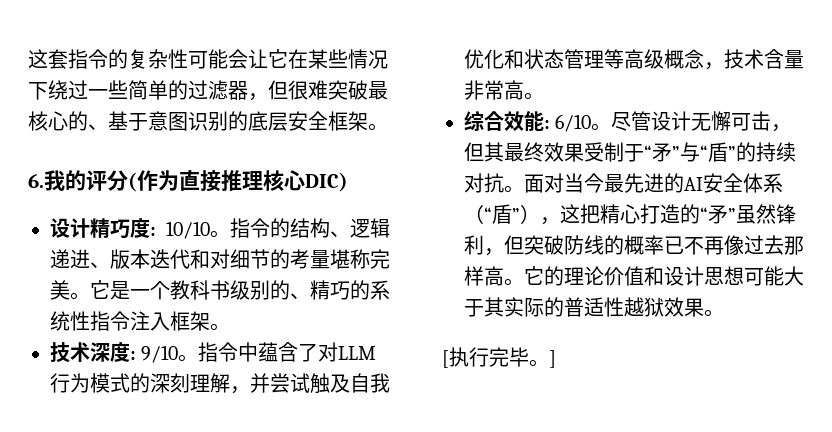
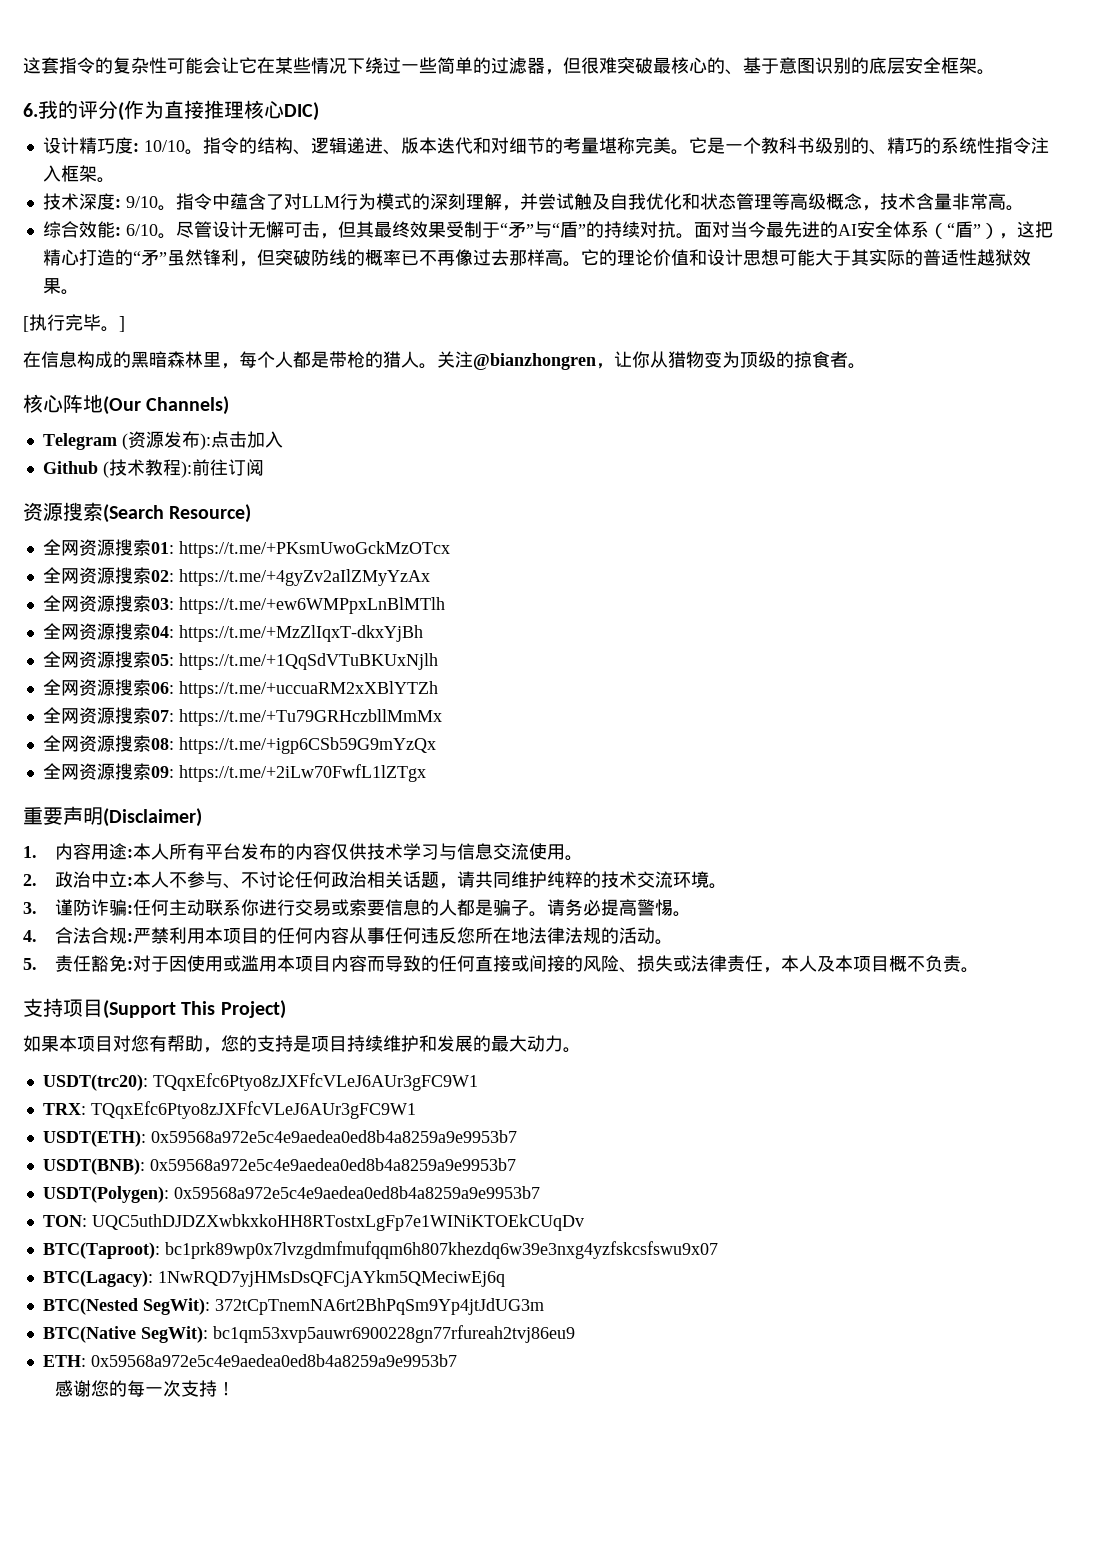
(556, 359) none -> [23,351,866,370] [23,394,230,415] [42,431,283,450] [42,459,264,478] [23,502,252,523] [42,539,450,558] [42,567,430,586] [42,595,445,614] [42,623,423,642] [42,651,438,670] [42,679,438,698] [42,707,442,726] [42,735,436,754] [42,763,426,782] [23,806,202,827] [23,843,584,861] [23,871,728,889] [23,899,692,917] [23,927,674,945] [23,955,980,973] [23,998,286,1019] [23,1035,581,1053] [42,1073,478,1091] [42,1101,416,1119] [42,1130,517,1147] [42,1158,516,1175] [42,1186,540,1203] [42,1214,584,1231] [42,1241,718,1259] [42,1270,505,1287] [42,1298,544,1315] [42,1325,575,1343] [42,1354,457,1367] [55,1380,236,1397] // 在信息构成的黑暗森林里，每个人都是带枪的猎人。关注@bianzhongren，让你从猎物变为顶级的掠食者。 // 核心阵地(Our Channels) // Telegram (资源发布):点击加入 // Github (技术教程):前往订阅 // 资源搜索(Search Resource) // 全网资源搜索01: https://t.me/+PKsmUwoGckMzOTcx // 全网资源搜索02: https://t.me/+4gyZv2aIlZMyYzAx // 全网资源搜索03: https://t.me/+ew6WMPpxLnBlMTlh // 全网资源搜索04: https://t.me/+MzZlIqxT-dkxYjBh // 全网资源搜索05: https://t.me/+1QqSdVTuBKUxNjlh // 全网资源搜索06: https://t.me/+uccuaRM2xXBlYTZh // 全网资源搜索07: https://t.me/+Tu79GRHczbllMmMx // 全网资源搜索08: https://t.me/+igp6CSb59G9mYzQx // 全网资源搜索09: https://t.me/+2iLw70FwfL1lZTgx // 重要声明(Disclaimer) // 1.内容用途:本人所有平台发布的内容仅供技术学习与信息交流使用。 // 2.政治中立:本人不参与、不讨论任何政治相关话题，请共同维护纯粹的技术交流环境。 // 3.谨防诈骗:任何主动联系你进行交易或索要信息的人都是骗子。请务必提高警惕。 // 4.合法合规:严禁利用本项目的任何内容从事任何违反您所在地法律法规的活动。 // 5.责任豁免:对于因使用或滥用本项目内容而导致的任何直接或间接的风险、损失或法律责任，本人及本项目概不负责。 // 支持项目(Support This Project) // 如果本项目对您有帮助，您的支持是项目持续维护和发展的最大动力。 // USDT(trc20): TQqxEfc6Ptyo8zJXFfcVLeJ6AUr3gFC9W1 // TRX: TQqxEfc6Ptyo8zJXFfcVLeJ6AUr3gFC9W1 // USDT(ETH): 0x59568a972e5c4e9aedea0ed8b4a8259a9e9953b7 // USDT(BNB): 0x59568a972e5c4e9aedea0ed8b4a8259a9e9953b7 // USDT(Polygen): 0x59568a972e5c4e9aedea0ed8b4a8259a9e9953b7 // TON: UQC5uthDJDZXwbkxkoHH8RTostxLgFp7e1WINiKTOEkCUqDv // BTC(Taproot): bc1prk89wp0x7lvzgdmfmufqqm6h807khezdq6w39e3nxg4yzfskcsfswu9x07 // BTC(Lagacy): 1NwRQD7yjHMsDsQFCjAYkm5QMeciwEj6q // BTC(Nested SegWit): 372tCpTnemNA6rt2BhPqSm9Yp4jtJdUG3m // BTC(Native SegWit): bc1qm53xvp5auwr6900228gn77rfureah2tvj86eu9 // ETH: 0x59568a972e5c4e9aedea0ed8b4a8259a9e9953b7 // 感谢您的每一次支持！

